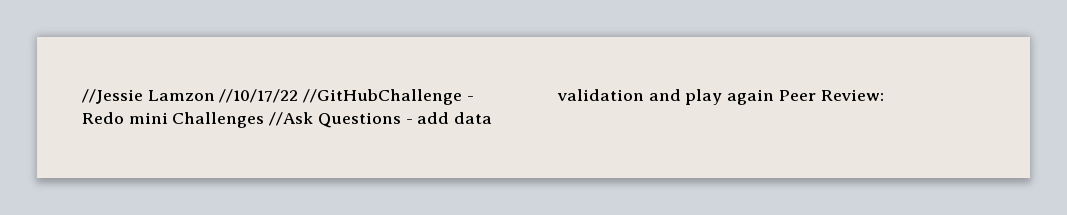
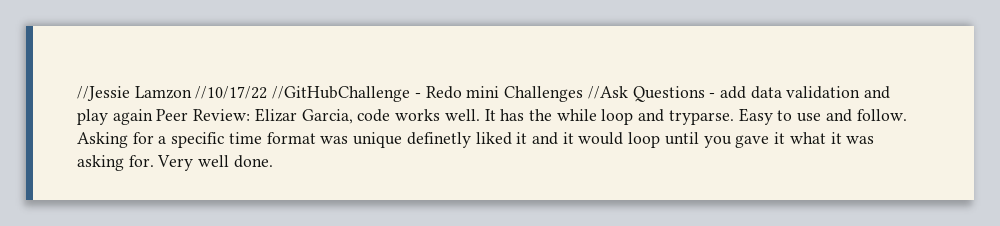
(884, 95) none -> [254,108,907,125] [77,132,875,148] [77,155,273,171] Elizar Garcia, code works well. It has the while loop and tryparse. Easy to use and follow. Asking for a specific time format was unique definetly liked it and it would loop until you gave it what it was asking for. Very well done.

